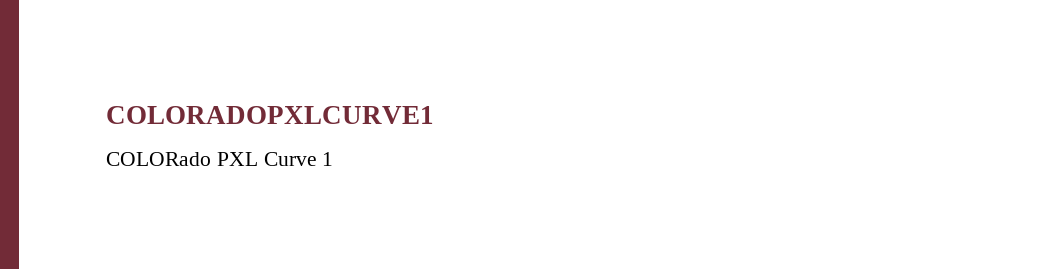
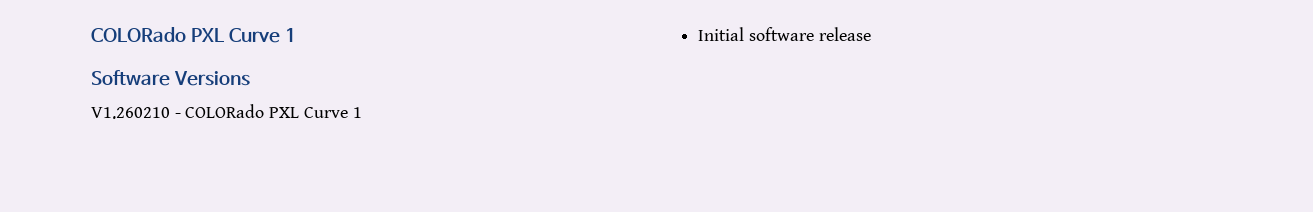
[106,106,434,124] [106,152,334,166] COLORADOPXLCURVE1 // COLORado PXL Curve 1 -> [91,27,297,43] [91,70,251,86] [91,104,362,119] [698,27,871,41] COLORado PXL Curve 1 // Software Versions // V1.260210 - COLORado PXL Curve 1 // Initial software release

